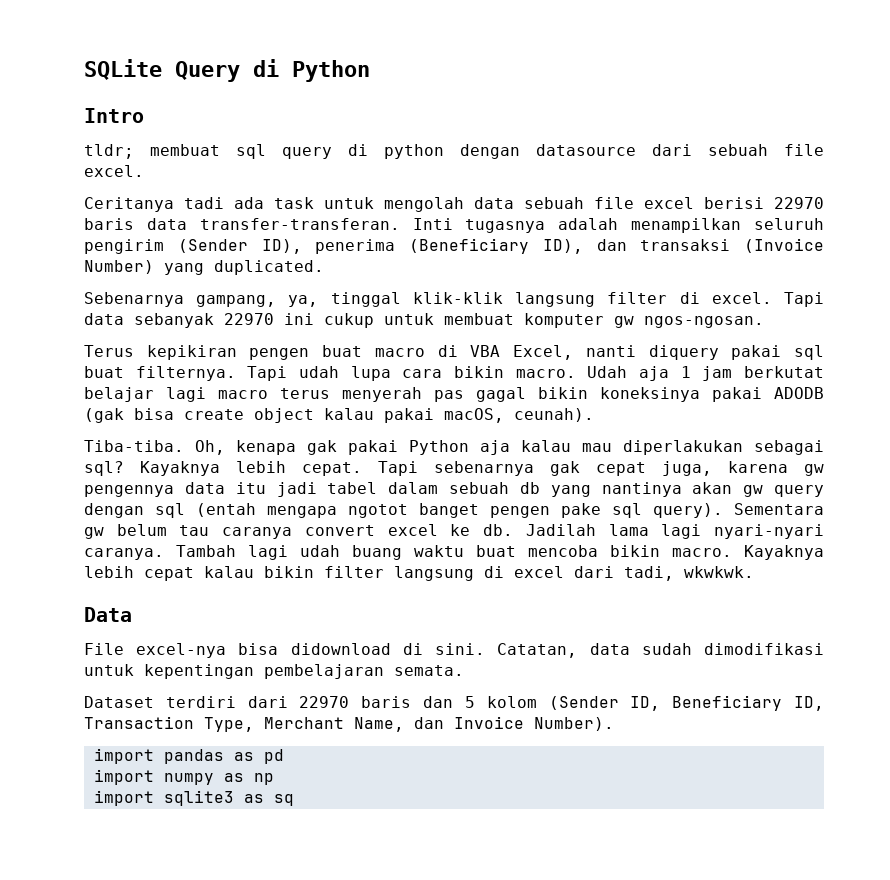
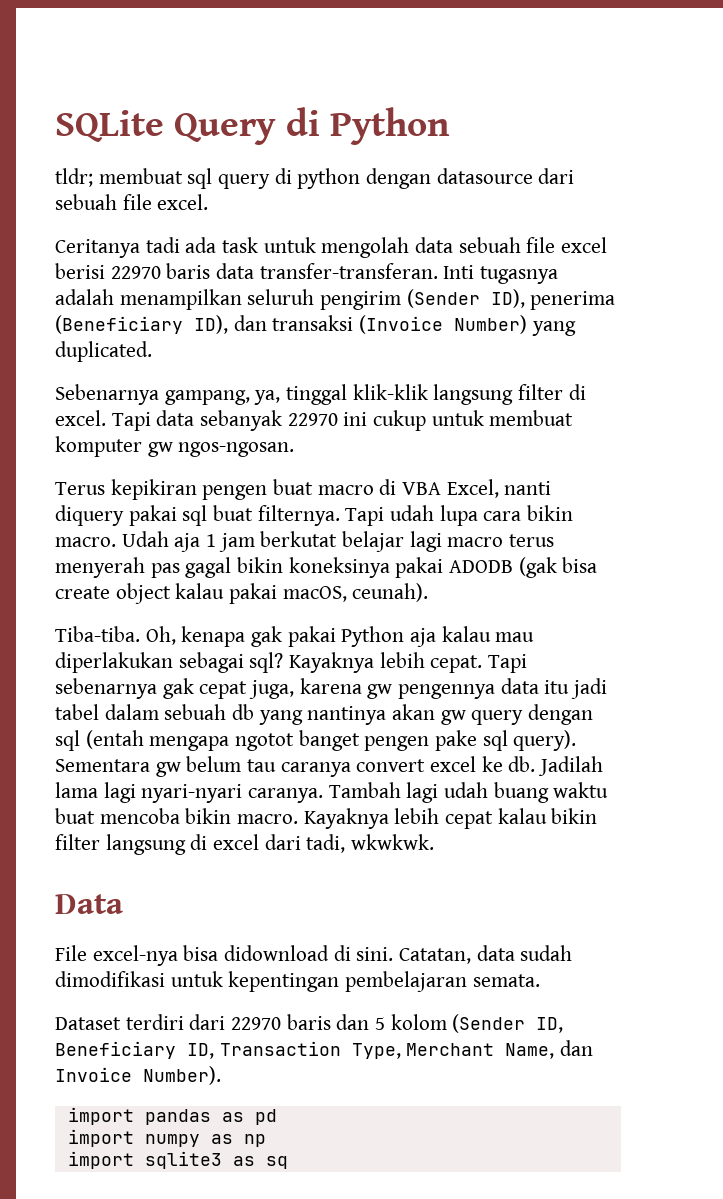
[84,108,144,123] // Intro -> (450, 126) none

